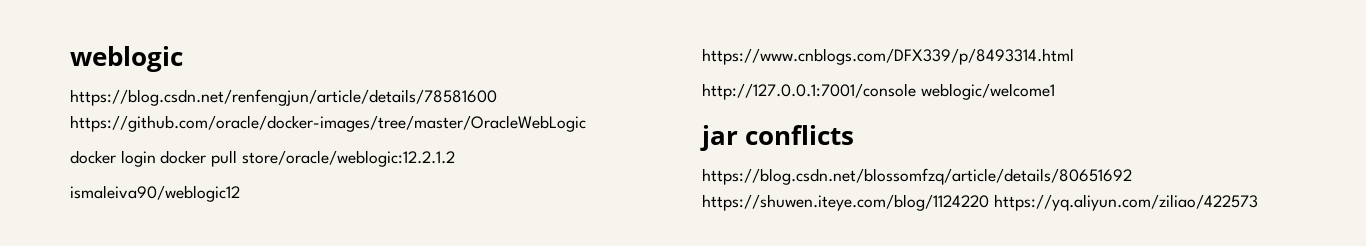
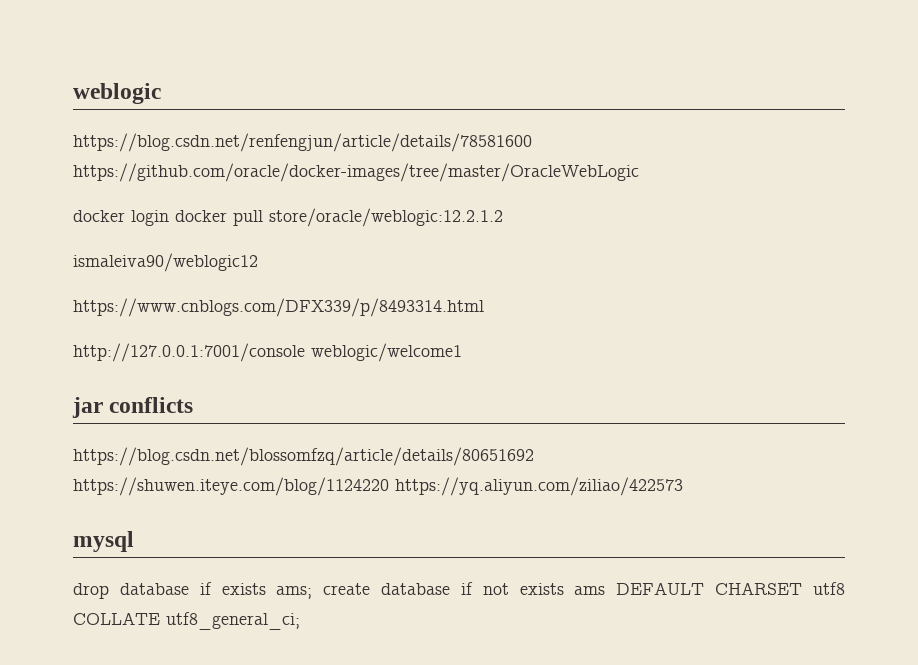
(1258, 202) none -> [73,531,134,552] [73,582,845,599] [73,612,300,630] // mysql // drop database if exists ams; create database if not exists ams DEFAULT CHARSET utf8 COLLATE utf8_general_ci;

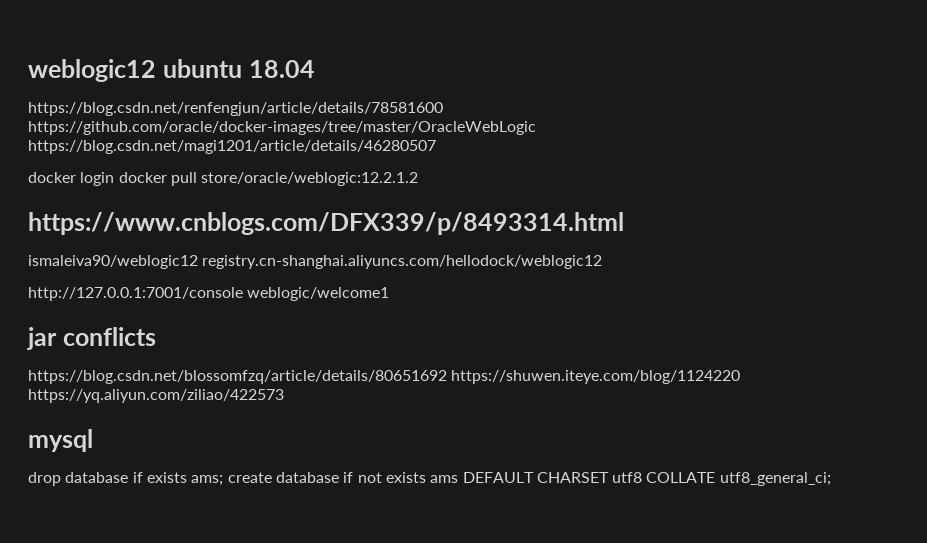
[73,83,161,104] weblogic -> [28,59,315,82] weblogic12 ubuntu 18.04
(639, 172) none -> [28,140,436,154] https://blog.csdn.net/magi1201/article/details/46280507
(503, 217) none -> [28,212,624,235] // https://www.cnblogs.com/DFX339/p/8493314.html
[73,298,484,317] // https://www.cnblogs.com/DFX339/p/8493314.html -> [202,255,603,269] registry.cn-shanghai.aliyuncs.com/hellodock/weblogic12

